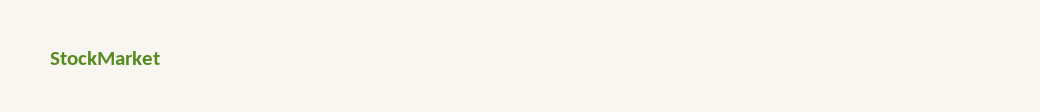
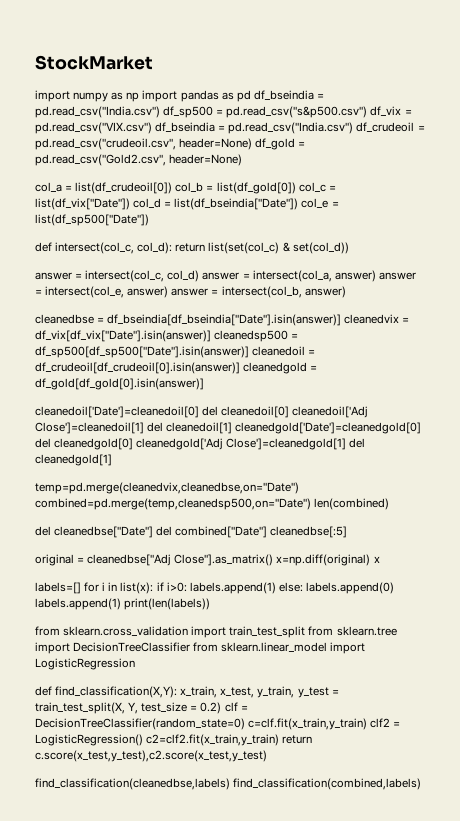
(160, 58) none -> [35,90,324,102] [35,106,412,118] [35,122,425,134] [35,138,306,150] [35,154,243,166] [35,182,336,194] [35,198,339,210] [35,214,149,226] [35,242,349,254] [35,270,416,282] [35,286,346,298] [35,314,410,326] [35,330,299,342] [35,346,316,358] [35,362,318,374] [35,378,204,390] [35,406,369,418] [35,422,422,434] [35,438,366,450] [35,454,112,466] [35,482,299,494] [35,498,390,510] [35,526,348,538] [35,554,380,566] [35,582,394,594] [35,598,211,610] [35,626,397,638] [35,642,366,654] [35,658,135,670] [35,686,339,698] [35,702,248,714] [35,718,401,730] [35,734,313,746] [35,750,267,762] [35,778,422,790] // import numpy as np import pandas as pd df_bseindia = pd.read_csv("India.csv") df_sp500 = pd.read_csv("s&p500.csv") df_vix = pd.read_csv("VIX.csv") df_bseindia = pd.read_csv("India.csv") df_crudeoil = pd.read_csv("crudeoil.csv", header=None) df_gold = pd.read_csv("Gold2.csv", header=None) // col_a = list(df_crudeoil[0]) col_b = list(df_gold[0]) col_c = list(df_vix["Date"]) col_d = list(df_bseindia["Date"]) col_e = list(df_sp500["Date"]) // def intersect(col_c, col_d): return list(set(col_c) & set(col_d)) // answer = intersect(col_c, col_d) answer = intersect(col_a, answer) answer = intersect(col_e, answer) answer = intersect(col_b, answer) // cleanedbse = df_bseindia[df_bseindia["Date"].isin(answer)] cleanedvix = df_vix[df_vix["Date"].isin(answer)] cleanedsp500 = df_sp500[df_sp500["Date"].isin(answer)] cleanedoil = df_crudeoil[df_crudeoil[0].isin(answer)] cleanedgold = df_gold[df_gold[0].isin(answer)] // cleanedoil['Date']=cleanedoil[0] del cleanedoil[0] cleanedoil['Adj Close']=cleanedoil[1] del cleanedoil[1] cleanedgold['Date']=cleanedgold[0] del cleanedgold[0] cleanedgold['Adj Close']=cleanedgold[1] del cleanedgold[1] // temp=pd.merge(cleanedvix,cleanedbse,on="Date") combined=pd.merge(temp,cleanedsp500,on="Date") len(combined) // del cleanedbse["Date"] del combined["Date"] cleanedbse[:5] // original = cleanedbse["Adj Close"].as_matrix() x=np.diff(original) x // labels=[] for i in list(x): if i>0: labels.append(1) else: labels.append(0) labels.append(1) print(len(labels)) // from sklearn.cross_validation import train_test_split from sklearn.tree import DecisionTreeClassifier from sklearn.linear_model import LogisticRegression // def find_classification(X,Y): x_train, x_test, y_train, y_test = train_test_split(X, Y, test_size = 0.2) clf = DecisionTreeClassifier(random_state=0) c=clf.fit(x_train,y_train) clf2 = LogisticRegression() c2=clf2.fit(x_train,y_train) return c.score(x_test,y_test),c2.score(x_test,y_test) // find_classification(cleanedbse,labels) find_classification(combined,labels)

